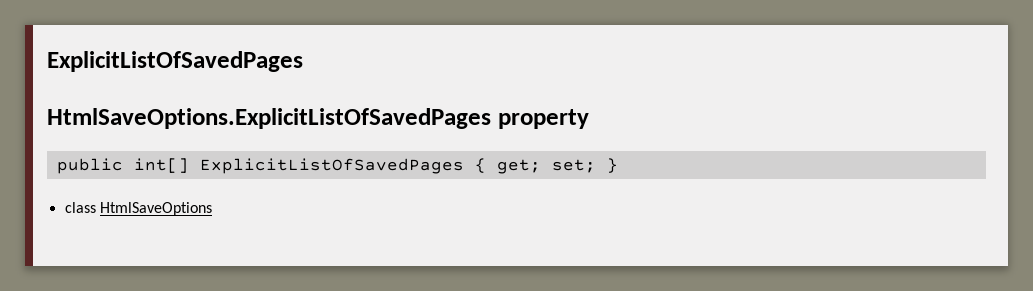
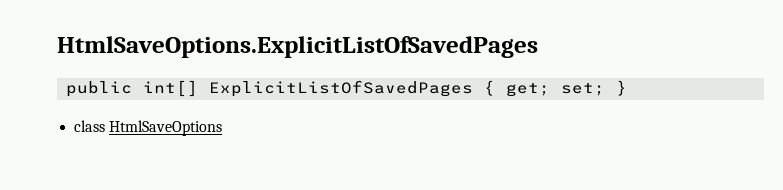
[47,51,303,72] ExplicitListOfSavedPages // -> (57, 47) none
[497,109,589,129] property -> (538, 47) none

